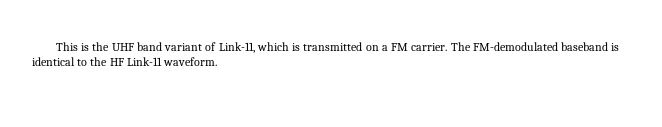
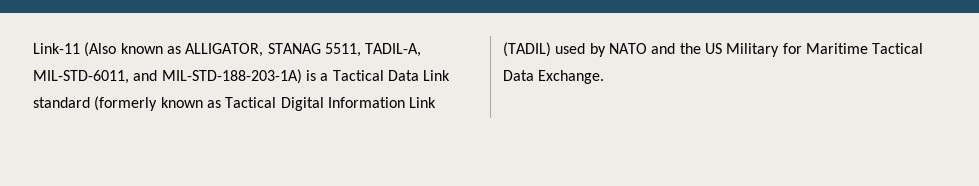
[55,42,620,53] [32,57,218,66] This is the UHF band variant of Link-11, which is transmitted on a FM carrier. The FM-demodulated baseband is identical to the HF Link-11 waveform. -> [33,42,422,57] [33,69,451,84] [33,96,437,111] [503,42,924,57] [503,70,605,84] Link-11 (Also known as ALLIGATOR, STANAG 5511, TADIL-A, MIL-STD-6011, and MIL-STD-188-203-1A) is a Tactical Data Link standard (formerly known as Tactical Digital Information Link (TADIL) used by NATO and the US Military for Maritime Tactical Data Exchange.

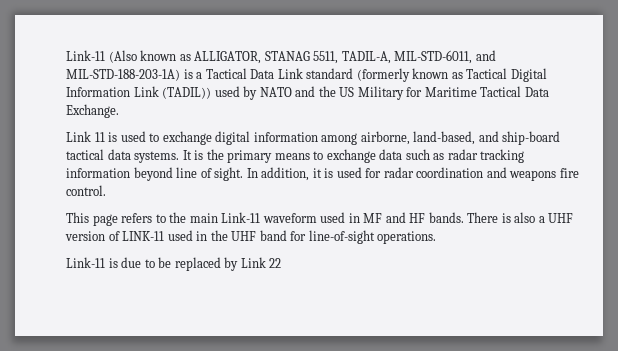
[503,42,551,57] (TADIL) -> [162,87,212,99] (TADIL))
(605, 77) none -> [66,131,561,145] [66,149,525,163] [66,167,579,181] [66,185,106,196] [66,212,574,226] [65,230,437,244] [66,257,282,271] // Link 11 is used to exchange digital information among airborne, land-based, and ship-board tactical data systems. It is the primary means to exchange data such as radar tracking information beyond line of sight. In addition, it is used for radar coordination and weapons fire control. // This page refers to the main Link-11 waveform used in MF and HF bands. There is also a UHF version of LINK-11 used in the UHF band for line-of-sight operations. // Link-11 is due to be replaced by Link 22

